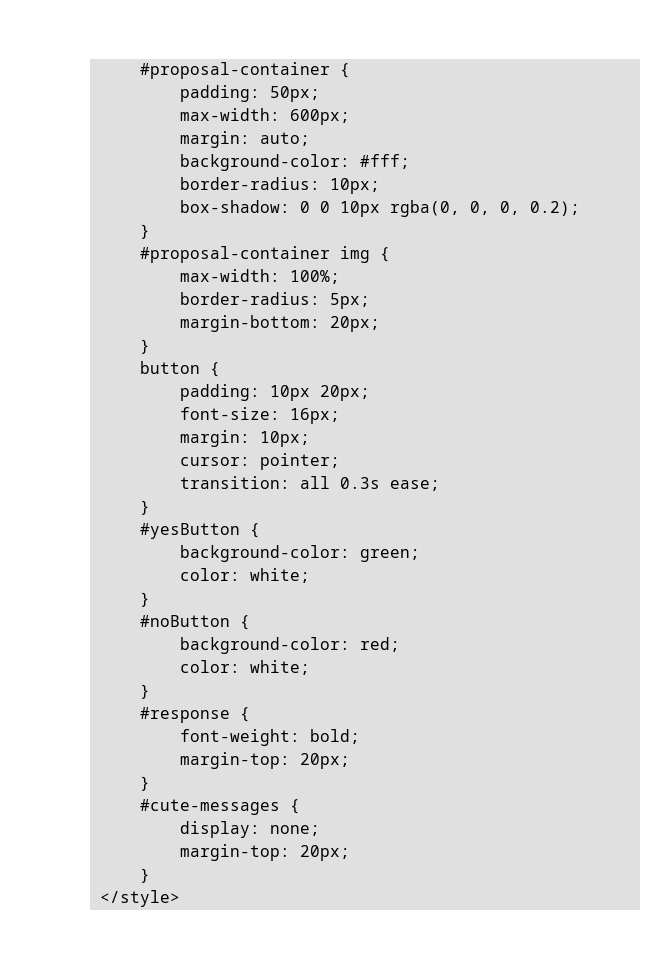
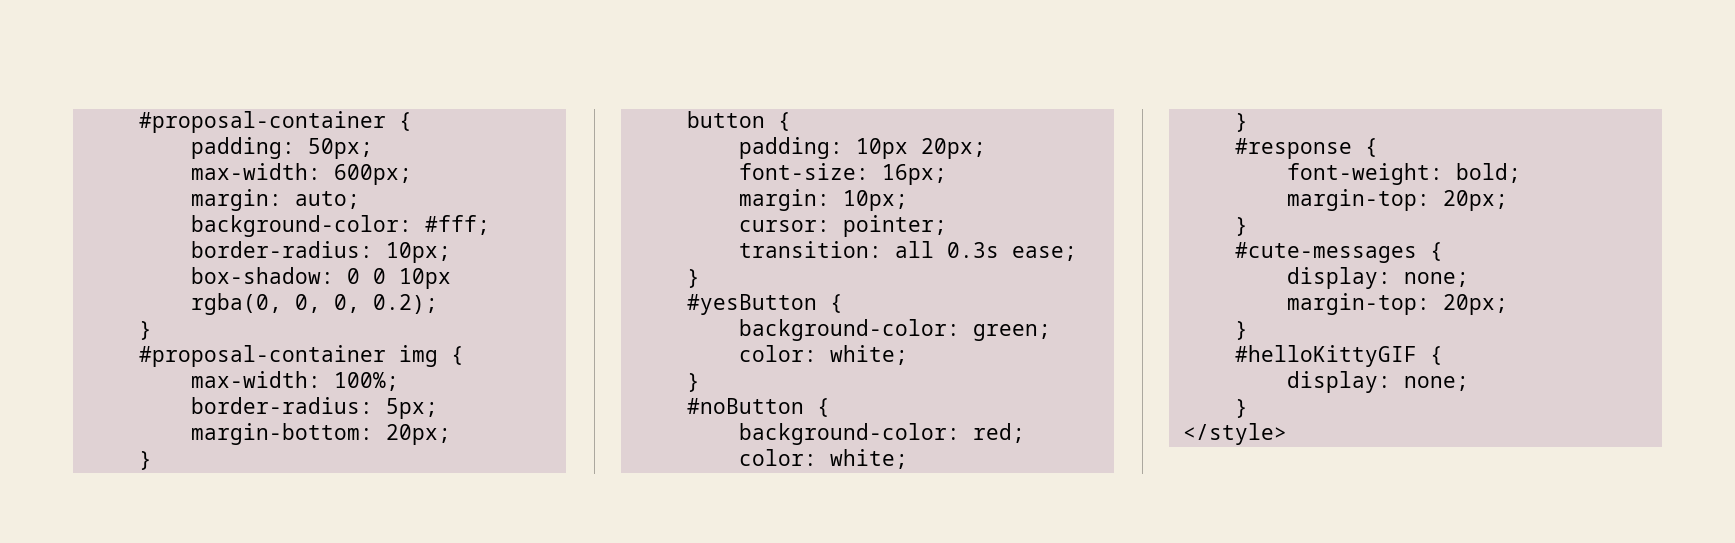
(150, 875) none -> [1234,345,1443,367] [1286,371,1469,393] [1234,399,1248,418] // #helloKittyGIF { // display: none; // }

